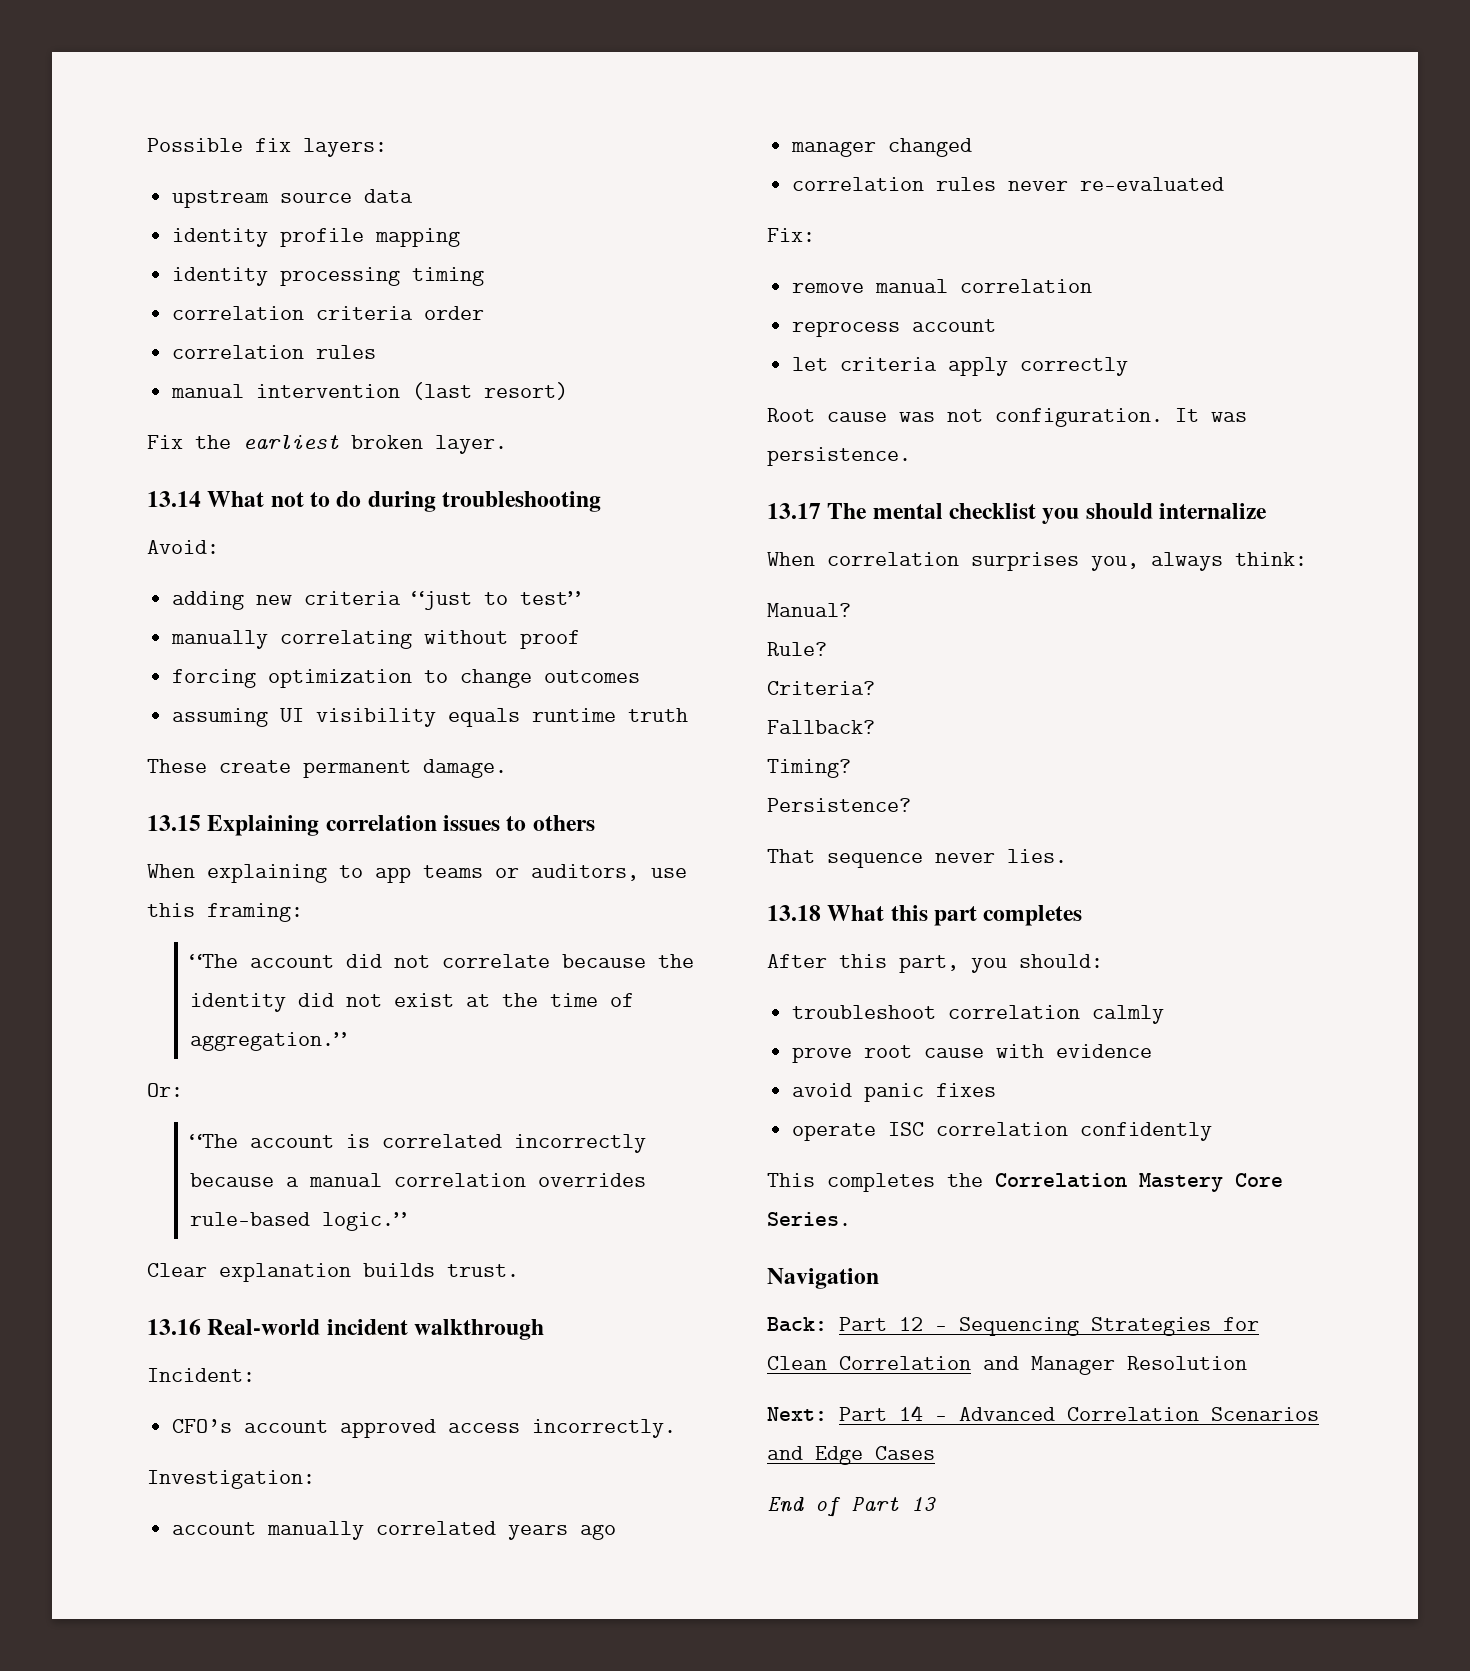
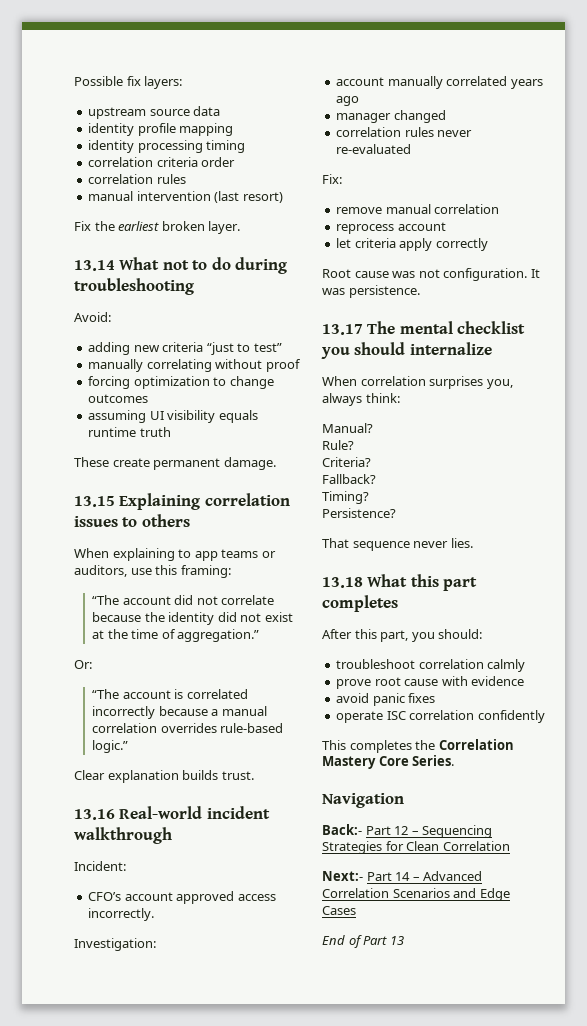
[767,1317,827,1332] Back: -> [322,824,362,835] Back:-
[983,1356,1247,1375] [767,1407,827,1421] and Manager Resolution // Next: -> [322,871,363,881] // Next:-

